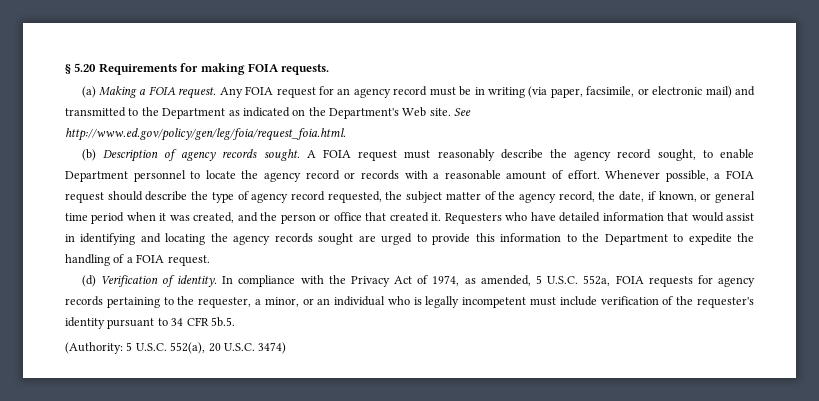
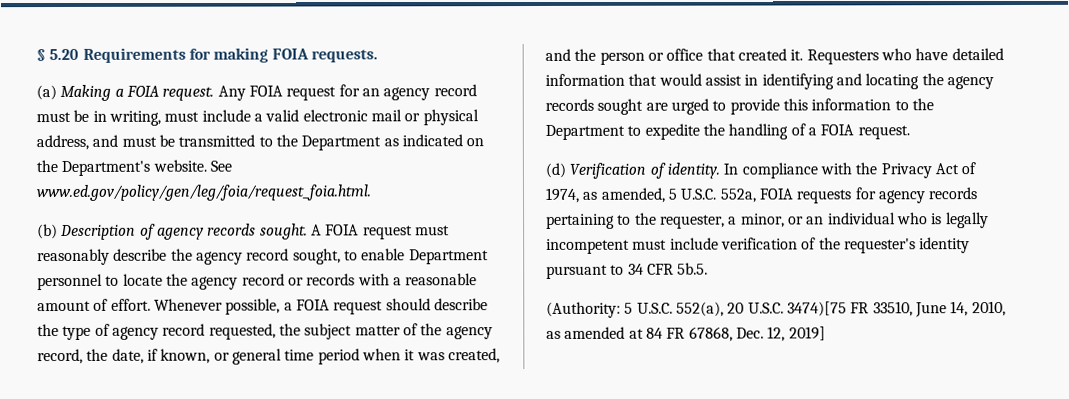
[488,86,755,98] writing (via paper, facsimile, or electronic mail) and -> [108,109,479,126] [36,134,175,151] writing, must include a valid electronic mail or physical address, and must be
[402,107,472,117] [65,128,346,141] Web site. See http://www.ed.gov/policy/gen/leg/foia/request_foia.html. -> [152,159,232,172] [36,184,372,202] website. See www.ed.gov/policy/gen/leg/foia/request_foia.html.
[258,342,287,354] 3474) -> [786,301,1006,318] [546,326,826,342] 3474)[75 FR 33510, June 14, 2010, as amended at 84 FR 67868, Dec. 12, 2019]

